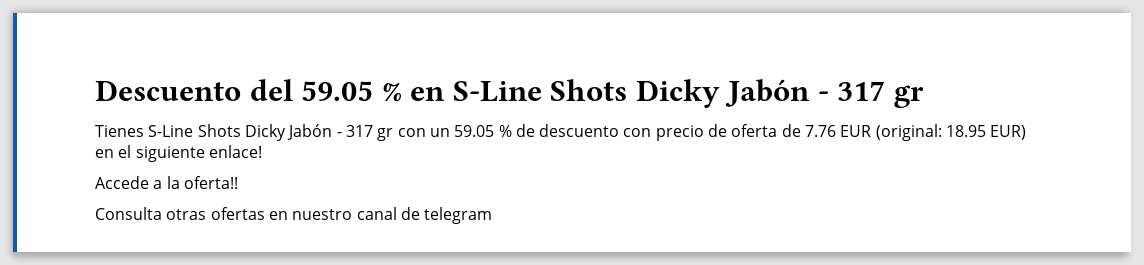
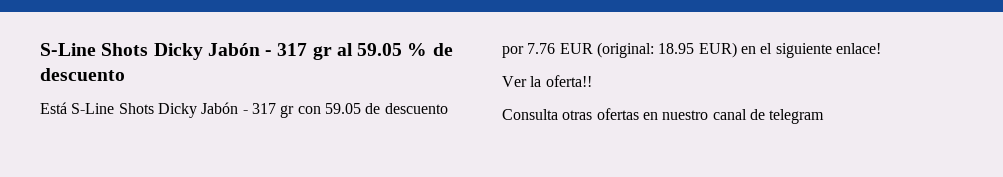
[95,79,924,108] [95,125,144,137] Descuento del 59.05 % en S-Line Shots Dicky Jabón - 317 gr // Tienes -> [40,43,453,60] [40,68,125,81] [40,102,67,114] S-Line Shots Dicky Jabón - 317 gr al 59.05 % de descuento // Está
[429,124,801,141] un 59.05 % de descuento con precio de oferta de -> [324,103,448,114] [502,46,524,58] 59.05 de descuento por
[95,176,163,189] Accede a -> [502,76,527,87] Ver

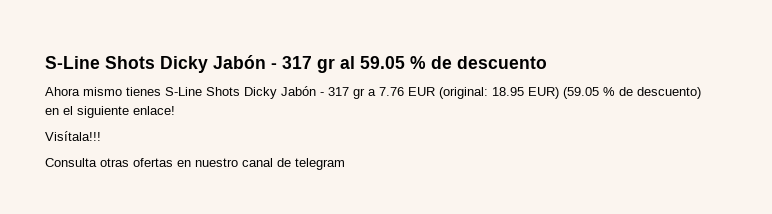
[40,102,448,118] [502,46,524,58] Está S-Line Shots Dicky Jabón - 317 gr con 59.05 de descuento por -> [45,86,376,99] Ahora mismo tienes S-Line Shots Dicky Jabón - 317 gr a
(737, 50) none -> [563,87,701,99] (59.05 % de descuento)
[502,75,592,87] Ver la oferta!! -> [45,131,101,141] Visítala!!!

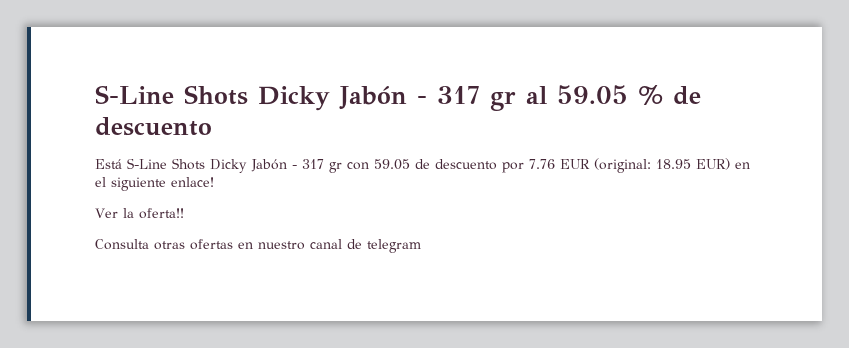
[45,86,376,99] Ahora mismo tienes S-Line Shots Dicky Jabón - 317 gr a -> [95,158,524,173] Está S-Line Shots Dicky Jabón - 317 gr con 59.05 de descuento por
[563,87,701,99] (59.05 % de descuento) -> (730, 164) none
[45,131,101,141] Visítala!!! -> [95,208,184,219] Ver la oferta!!

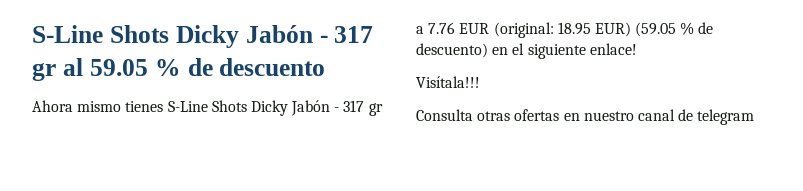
[95,158,524,173] Está S-Line Shots Dicky Jabón - 317 gr con 59.05 de descuento por -> [32,100,383,116] [416,26,424,34] Ahora mismo tienes S-Line Shots Dicky Jabón - 317 gr a
(730, 164) none -> [635,22,714,37] [416,43,488,58] (59.05 % de descuento)
[95,208,184,219] Ver la oferta!! -> [416,76,480,88] Visítala!!!

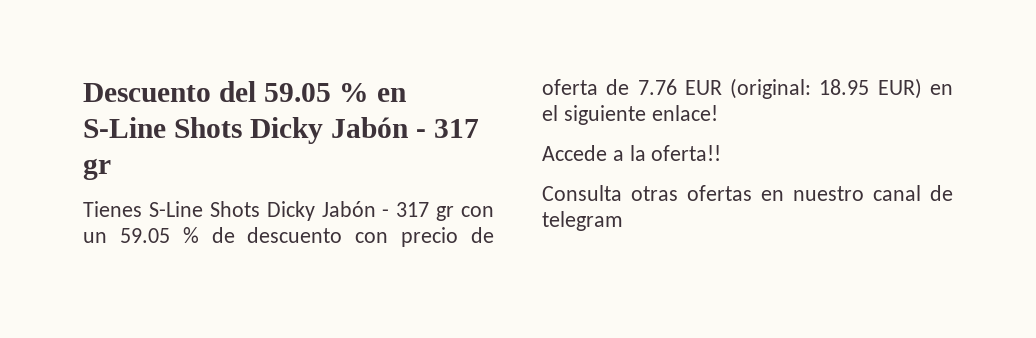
[32,25,374,48] [32,58,326,81] [32,100,383,116] [416,26,424,34] S-Line Shots Dicky Jabón - 317 gr al 59.05 % de descuento // Ahora mismo tienes S-Line Shots Dicky Jabón - 317 gr a -> [83,81,406,102] [83,117,479,144] [83,158,111,180] [83,201,494,221] [83,227,494,247] [542,79,630,95] Descuento del 59.05 % en S-Line Shots Dicky Jabón - 317 gr // Tienes S-Line Shots Dicky Jabón - 317 gr con un 59.05 % de descuento con precio de oferta de
[635,22,714,37] [416,43,488,58] (59.05 % de descuento) -> (922, 88) none
[416,76,480,88] Visítala!!! -> [542,145,722,161] Accede a la oferta!!

